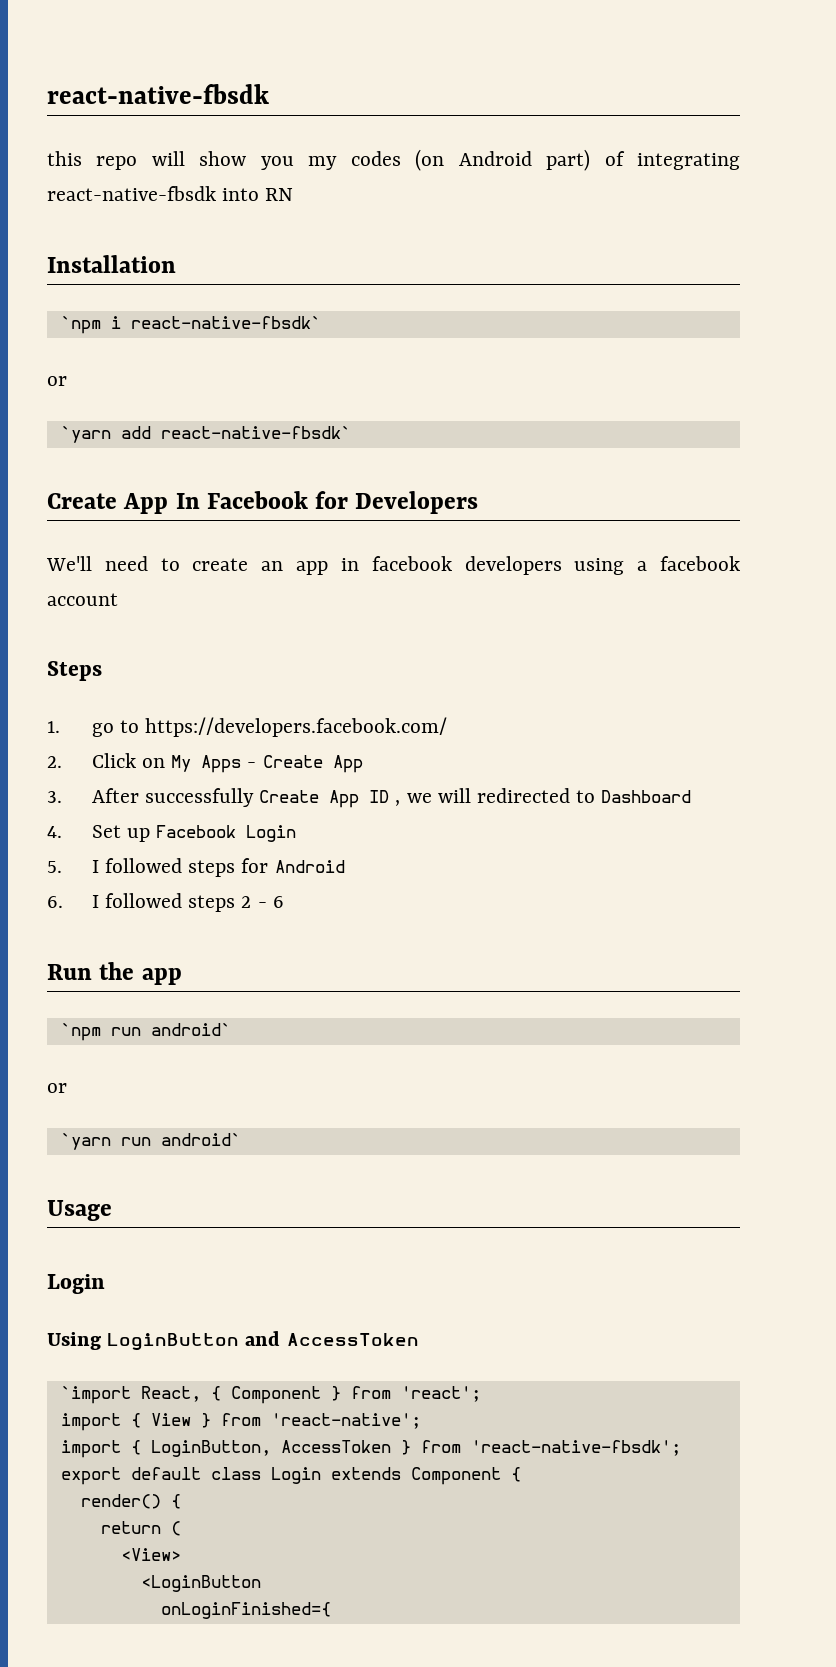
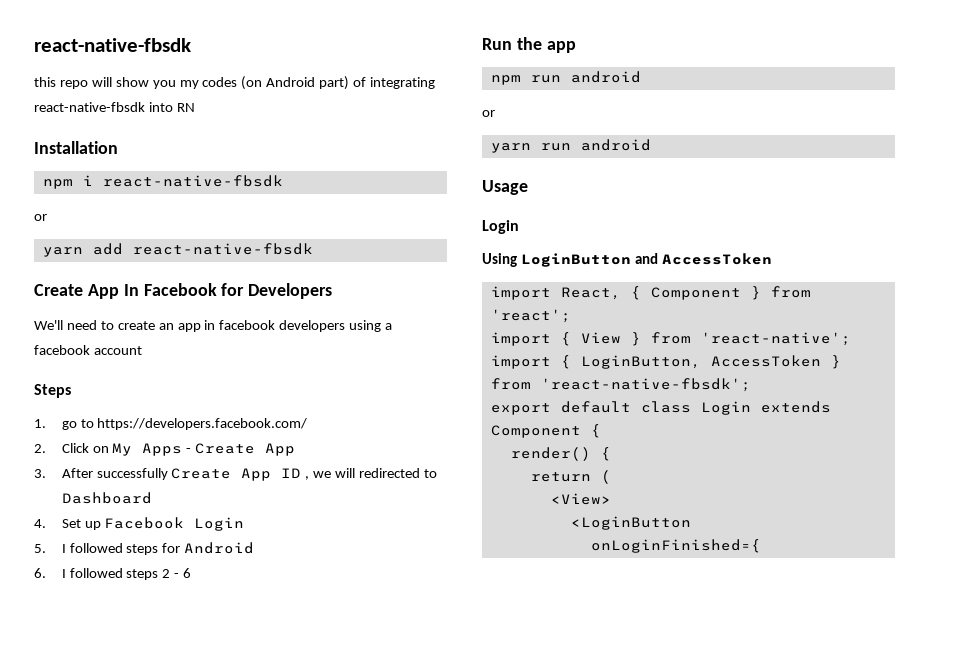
[60,316,321,334] [47,376,67,386] [60,426,351,443] `npm i react-native-fbsdk` // or // `yarn add react-native-fbsdk` -> [42,175,283,189] [34,214,47,221] [42,243,313,257] npm i react-native-fbsdk // or // yarn add react-native-fbsdk
[60,1023,231,1041] [47,1083,67,1093] [60,1133,241,1150] `npm run android` // or // `yarn run android` -> [490,71,641,85] [482,110,495,117] [490,139,651,153] npm run android // or // yarn run android
[60,1386,131,1404] `import -> [490,286,551,300] import

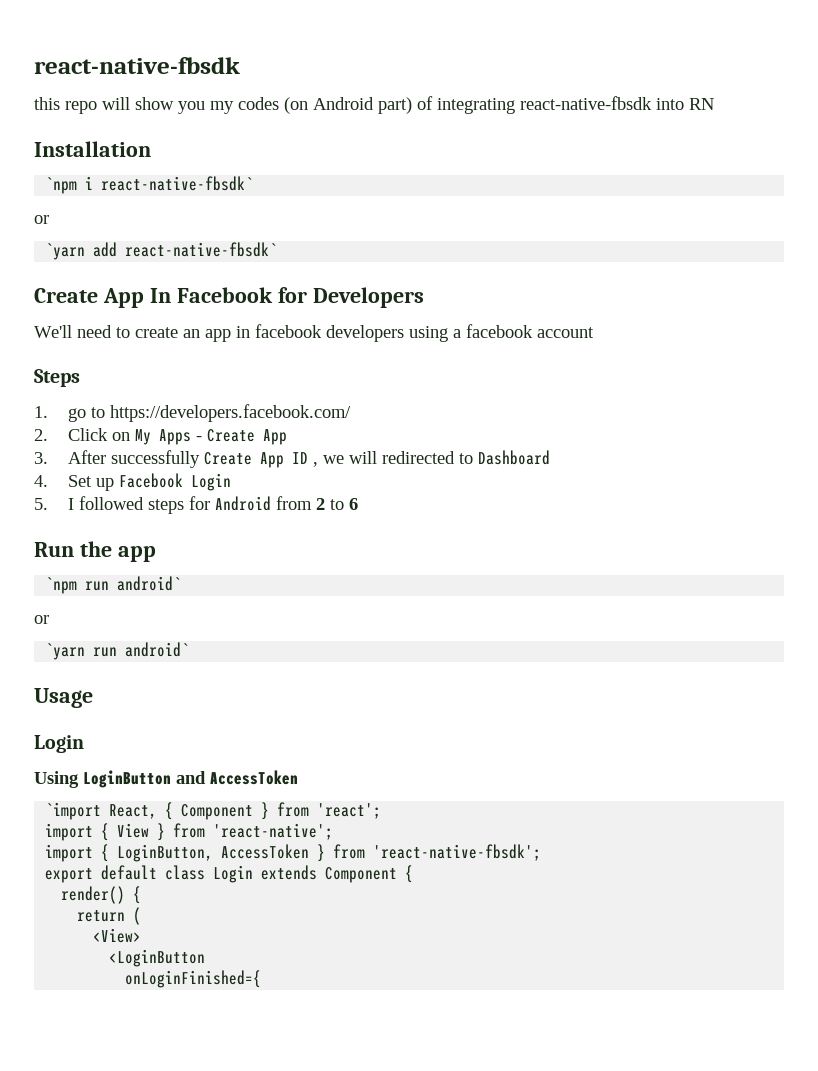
[42,175,283,189] [34,214,47,221] [42,243,313,257] npm i react-native-fbsdk // or // yarn add react-native-fbsdk -> [45,176,254,194] [34,215,49,224] [45,242,278,260] `npm i react-native-fbsdk` // or // `yarn add react-native-fbsdk`
[34,568,192,580] [482,37,576,53] [490,71,641,85] [482,110,495,117] [490,139,651,153] // 6. I followed steps 2 - 6 // Run the app // npm run android // or // yarn run android -> [276,496,359,510] [34,541,156,562] [45,576,182,594] [34,615,49,624] [45,642,190,660] from 2 to 6 // Run the app // `npm run android` // or // `yarn run android`
[490,286,551,300] import -> [45,802,102,820] `import

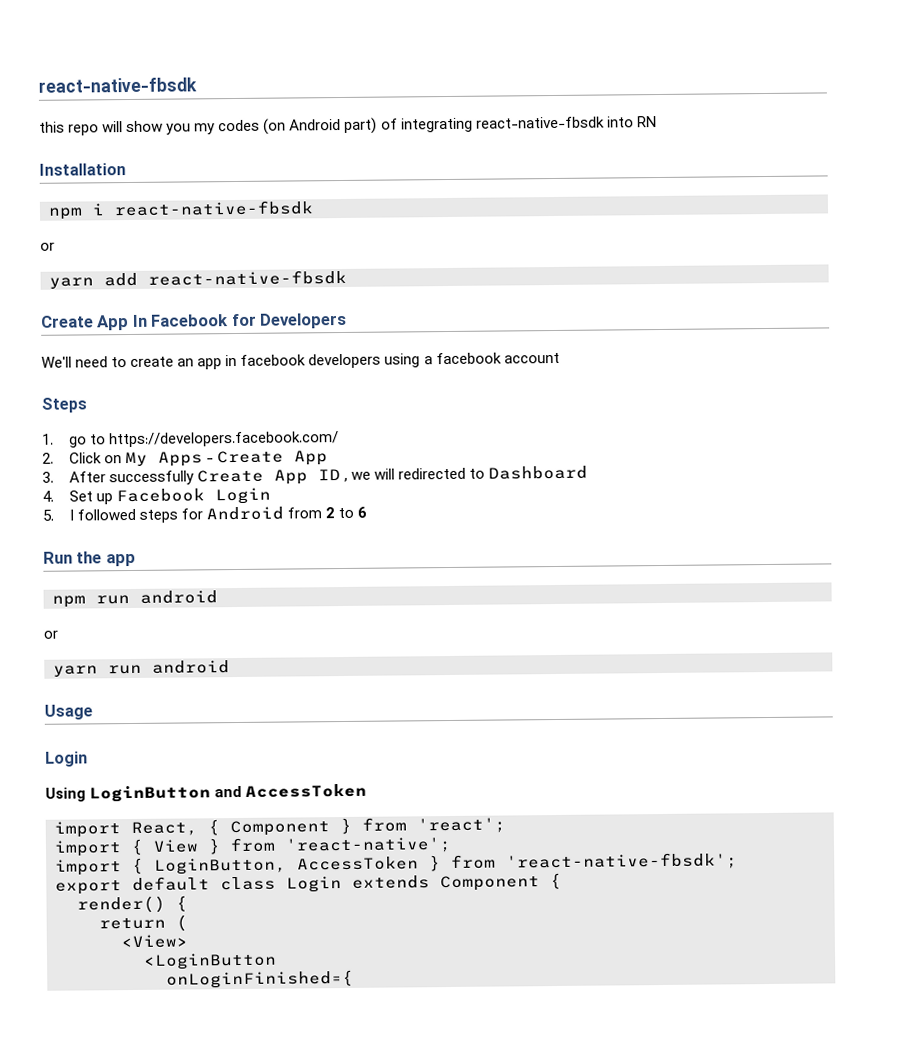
[45,176,254,194] [34,215,49,224] [45,242,278,260] `npm i react-native-fbsdk` // or // `yarn add react-native-fbsdk` -> [48,200,314,220] [40,242,55,251] [49,269,347,289] npm i react-native-fbsdk // or // yarn add react-native-fbsdk
[45,576,182,594] [34,615,49,624] [45,642,190,660] `npm run android` // or // `yarn run android` -> [52,590,218,608] [43,630,59,639] [53,660,230,677] npm run android // or // yarn run android
[45,802,102,820] `import -> [54,821,121,838] import

